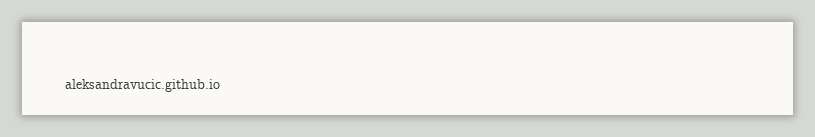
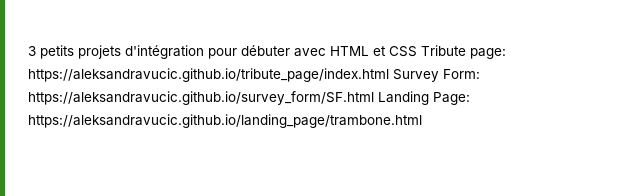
[65,79,220,92] aleksandravucic.github.io -> [28,45,506,59] [28,68,480,82] [28,91,470,105] [28,114,422,128] 3 petits projets d'intégration pour débuter avec HTML et CSS Tribute page: https://aleksandravucic.github.io/tribute_page/index.html Survey Form: https://aleksandravucic.github.io/survey_form/SF.html Landing Page: https://aleksandravucic.github.io/landing_page/trambone.html

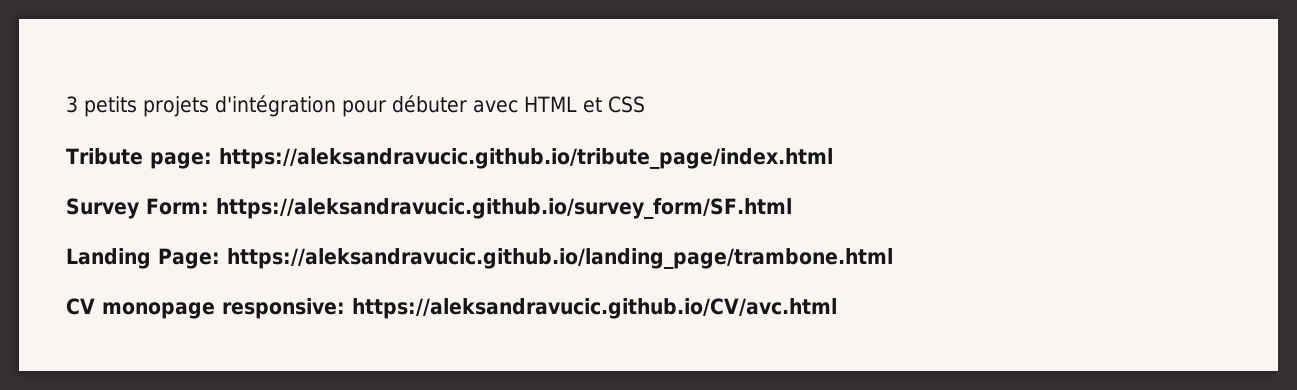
(417, 51) none -> (645, 104) //
(389, 75) none -> (833, 158) //
(374, 98) none -> (792, 208) //
(422, 121) none -> [66,298,837,319] // CV monopage responsive: https://aleksandravucic.github.io/CV/avc.html

